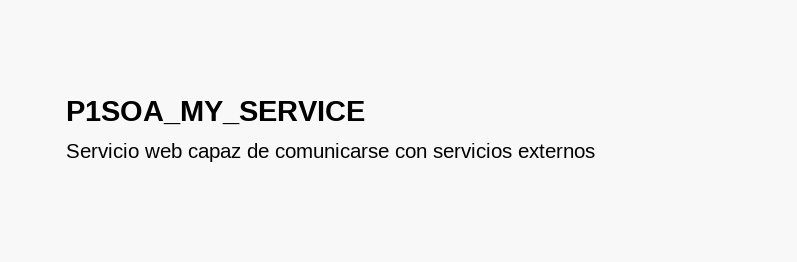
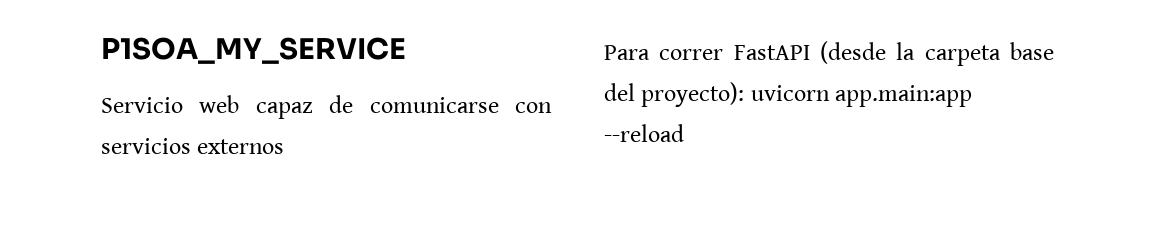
(595, 151) none -> [604,41,1054,66] [604,82,973,107] [604,124,684,142] // Para correr FastAPI (desde la carpeta base del proyecto): uvicorn app.main:app --reload

